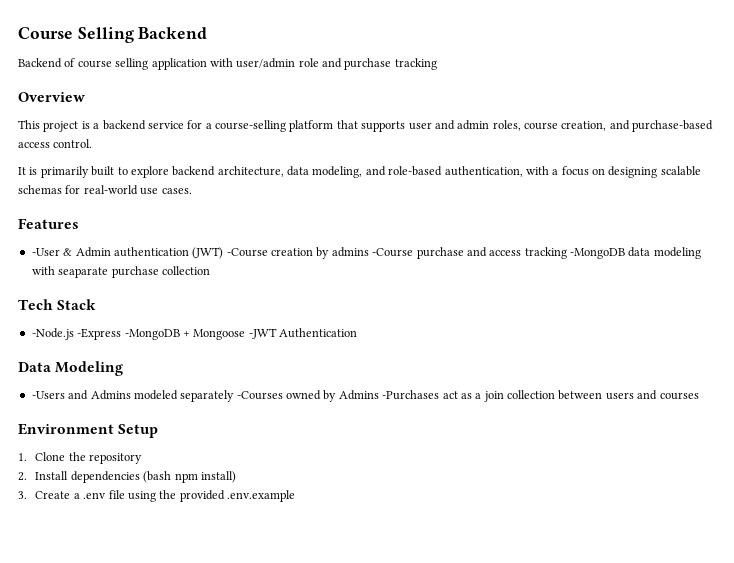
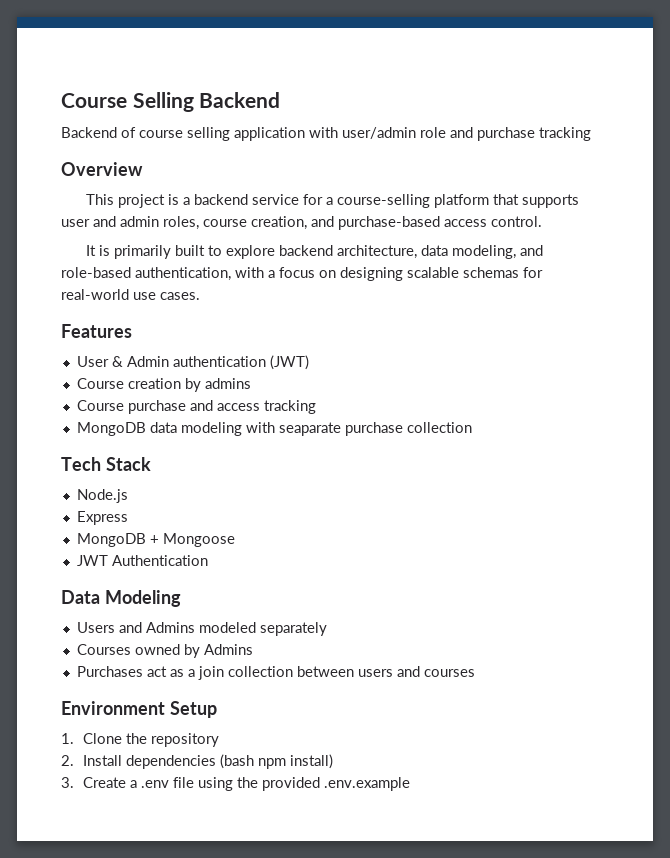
[31,248,60,256] -User -> [76,356,109,367] User
[226,248,268,257] -Course -> [76,378,124,389] // Course
[372,248,414,257] -Course -> [76,400,124,411] // Course
[570,248,625,259] -MongoDB -> [76,422,146,436] // MongoDB
[31,328,180,340] -Node.js -Express -MongoDB -> [76,489,128,503] [76,511,128,525] [76,533,146,547] Node.js // Express // MongoDB
[248,328,277,339] -JWT -> [76,555,108,566] // JWT
[31,391,65,399] -Users -> [76,622,115,633] Users
[236,391,283,400] -Courses -> [76,644,131,655] // Courses
[382,390,440,400] -Purchases -> [76,666,143,677] // Purchases

